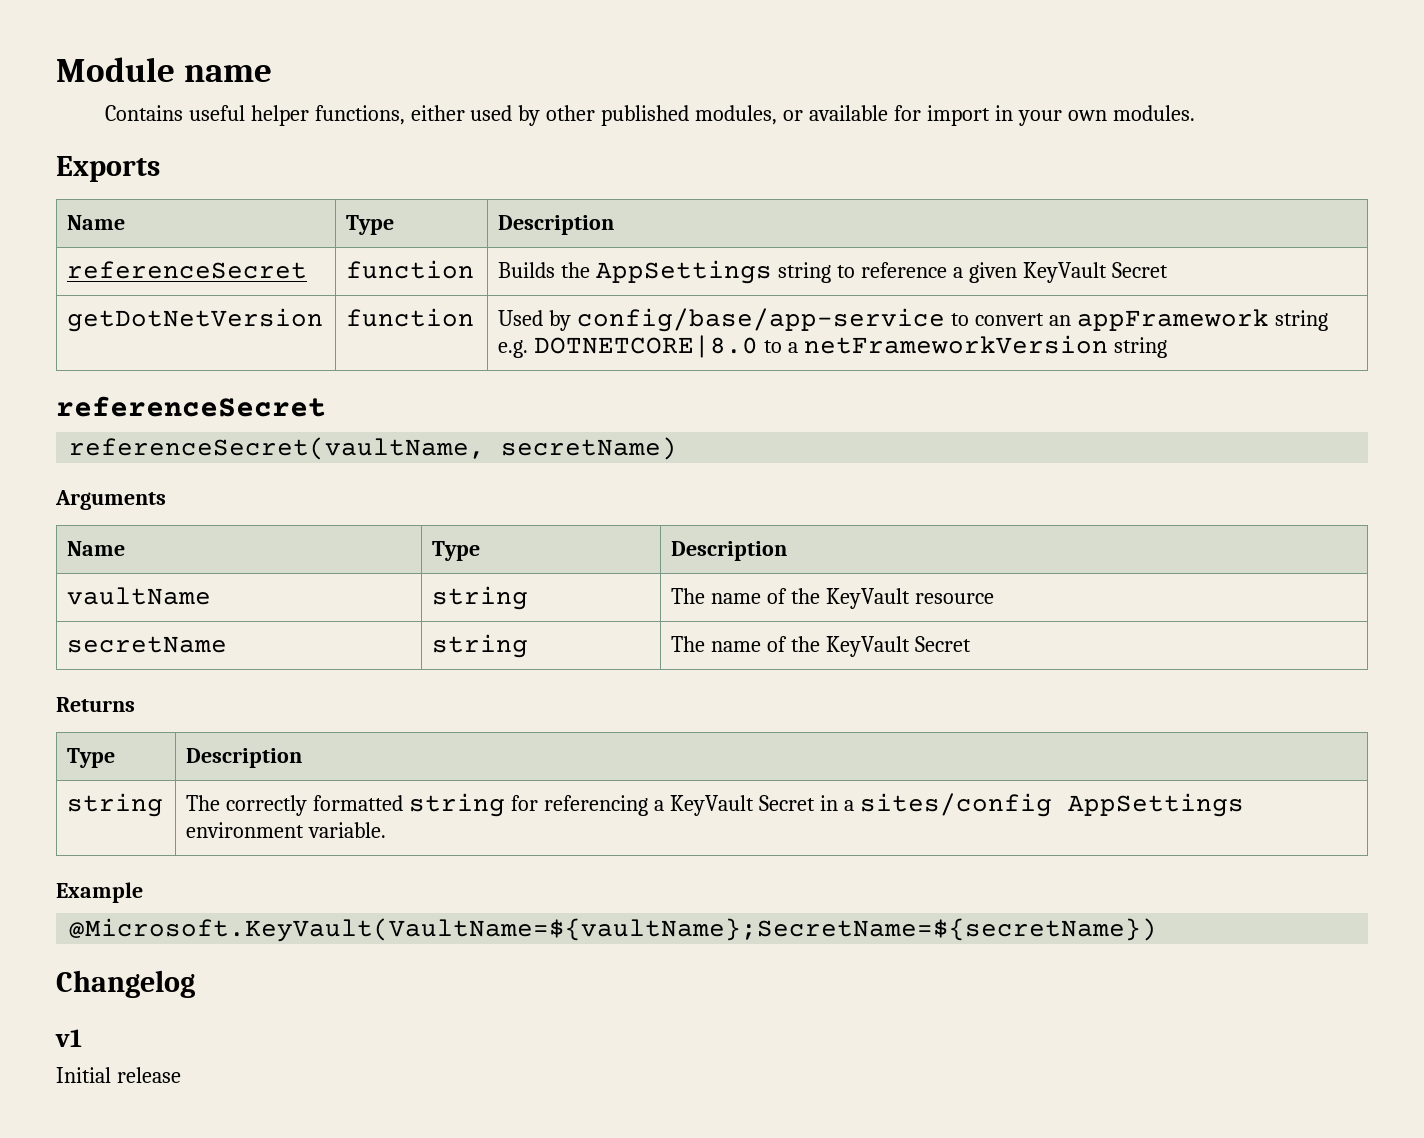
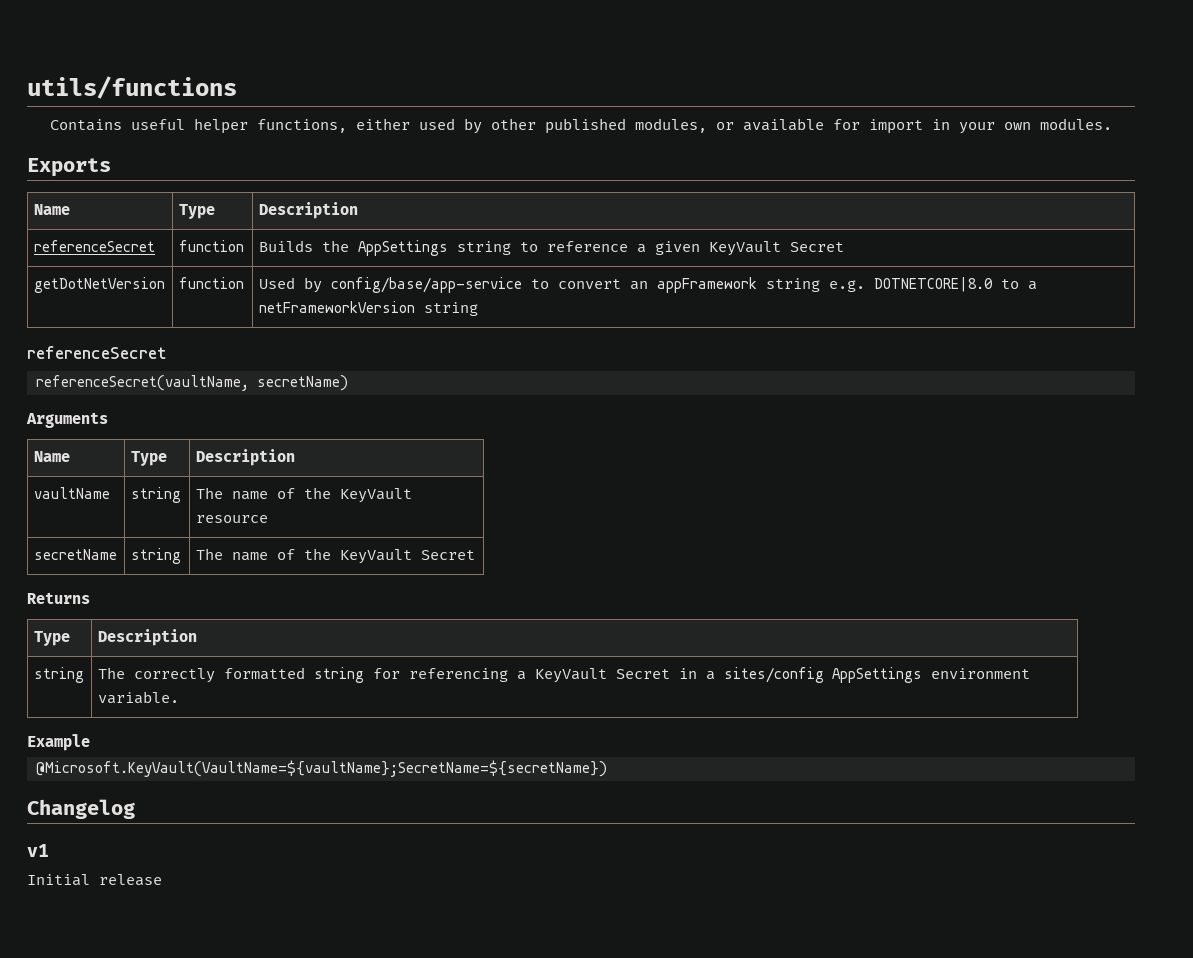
[56,57,273,82] Module name -> [27,76,237,99] utils/functions

